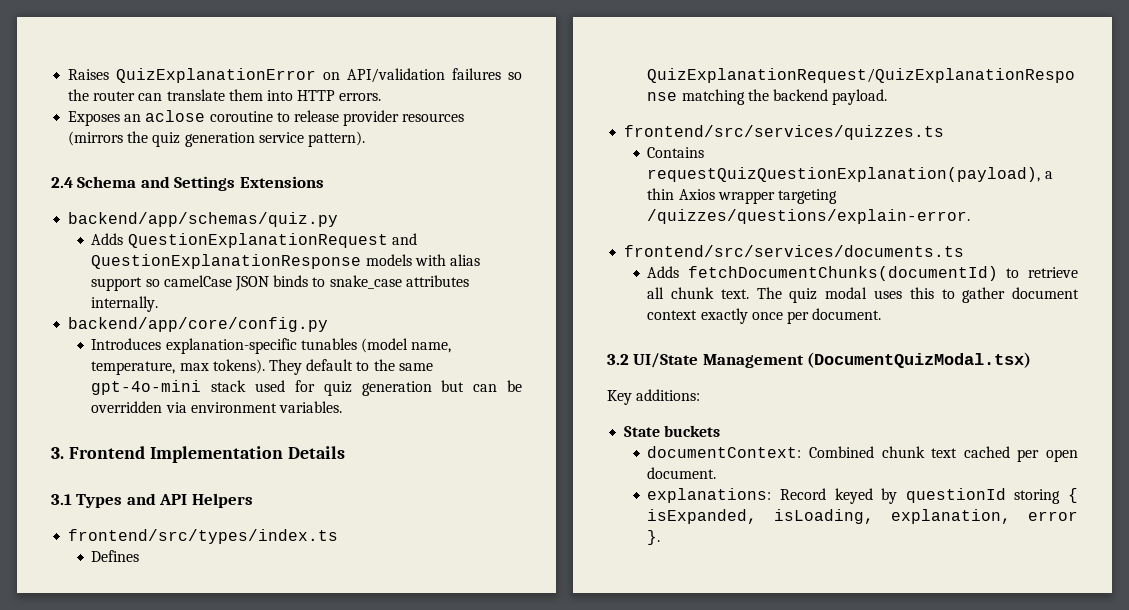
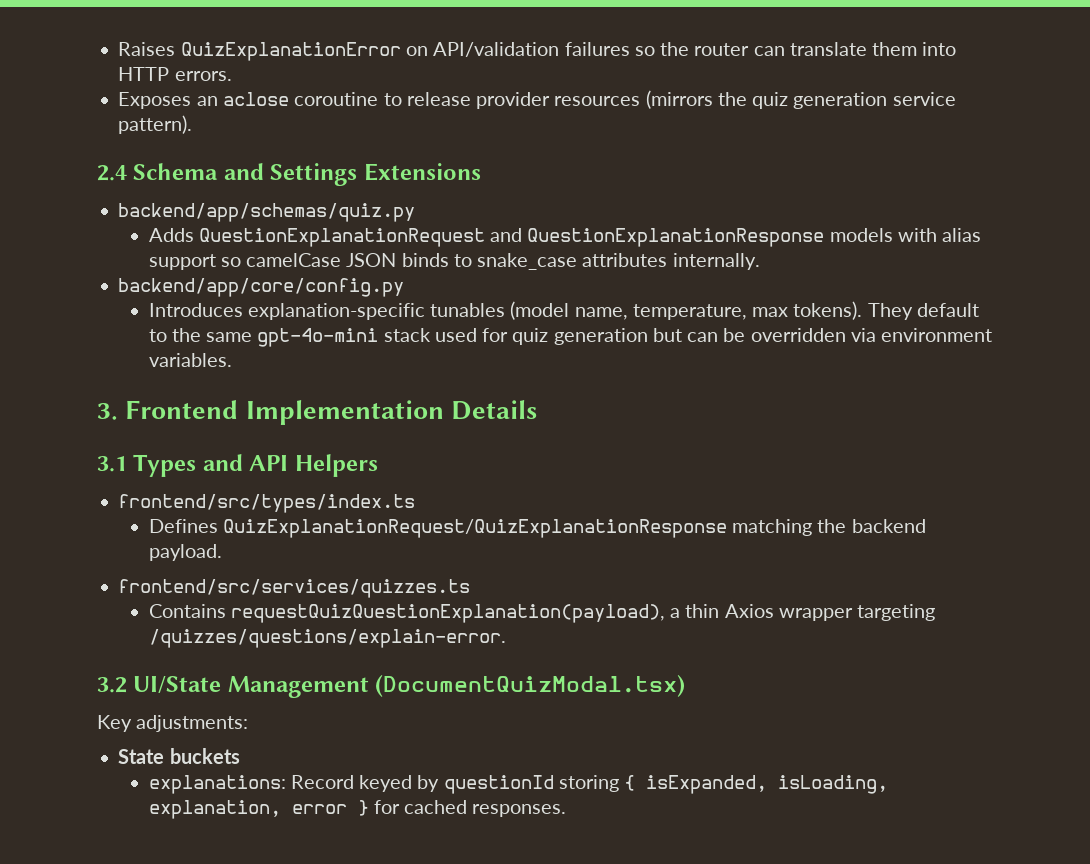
[624,245,965,257] [647,266,1078,281] [647,287,1079,303] [647,308,882,324] // frontend/src/services/documents.ts // Adds fetchDocumentChunks(documentId) to retrieve all chunk text. The quiz modal uses this to gather document context exactly once per document. -> (506, 638) none
[636,389,701,401] additions: -> [136,715,249,732] adjustments:
[647,446,1078,462] [647,467,717,479] // documentContext: Combined chunk text cached per open document. -> (240, 756) none
[647,530,661,545] }. -> [357,800,567,817] } for cached responses.

